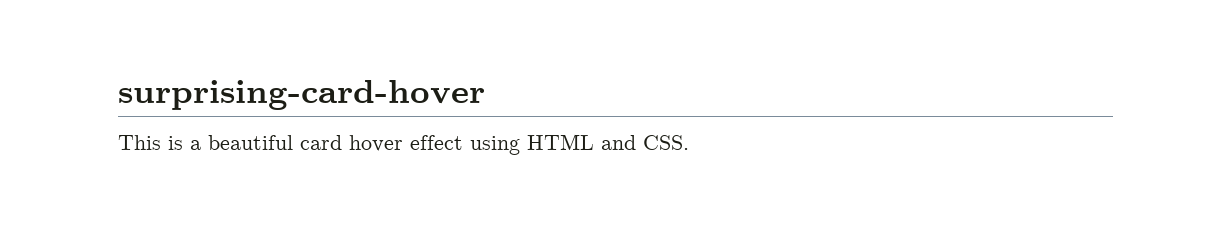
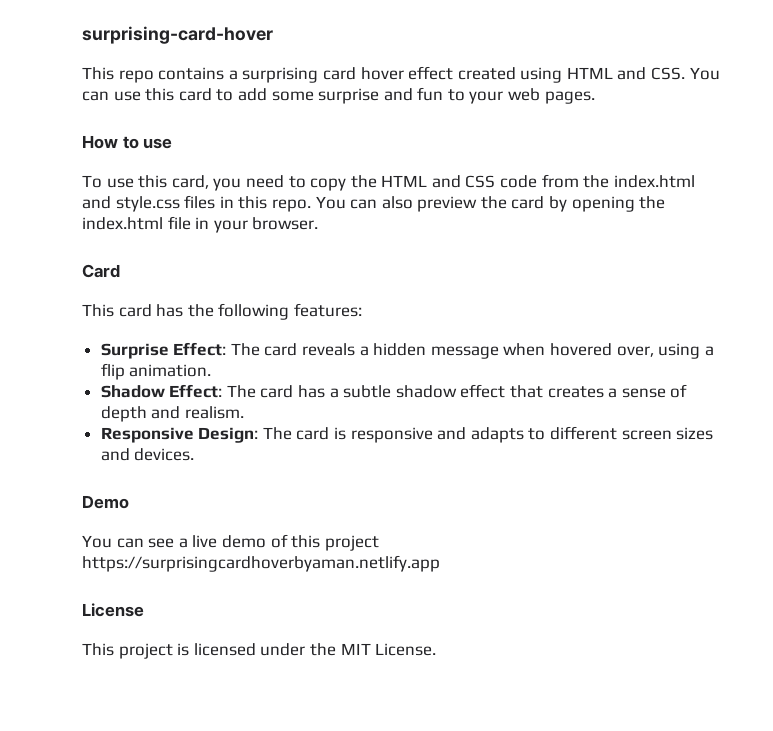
[168,135,293,150] is a beautiful -> [118,67,319,83] repo contains a surprising
(463, 142) none -> [457,67,516,80] created
(689, 142) none -> [689,67,720,80] [82,87,595,104] [82,135,173,149] [82,174,695,191] [82,195,666,212] [82,216,319,233] [82,264,120,278] [82,303,362,320] [100,342,714,359] [100,363,212,380] [100,384,688,398] [100,406,244,422] [100,426,714,443] [100,448,195,461] [82,495,129,509] [82,534,379,551] [82,555,440,572] [82,603,144,617] [82,643,437,659] You can use this card to add some surprise and fun to your web pages. // How to use // To use this card, you need to copy the HTML and CSS code from the index.html and style.css files in this repo. You can also preview the card by opening the index.html file in your browser. // Card // This card has the following features: // Surprise Effect: The card reveals a hidden message when hovered over, using a flip animation. // Shadow Effect: The card has a subtle shadow effect that creates a sense of depth and realism. // Responsive Design: The card is responsive and adapts to different screen sizes and devices. // Demo // You can see a live demo of this project https://surprisingcardhoverbyaman.netlify.app // License // This project is licensed under the MIT License.

